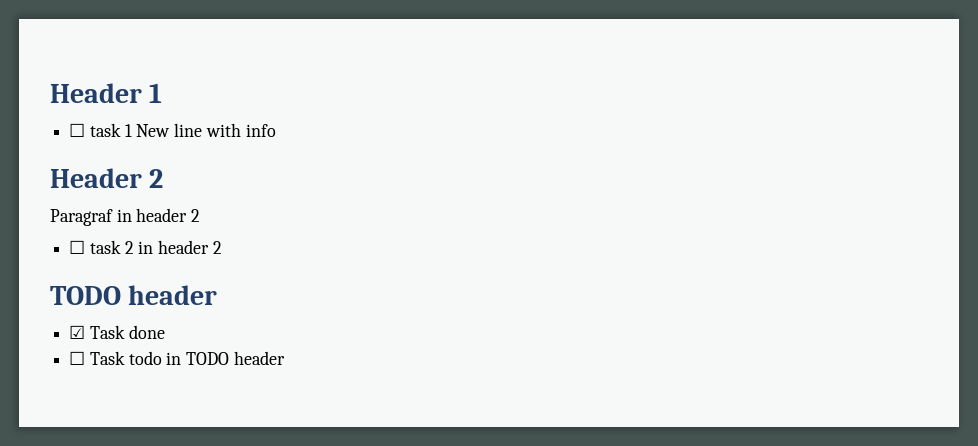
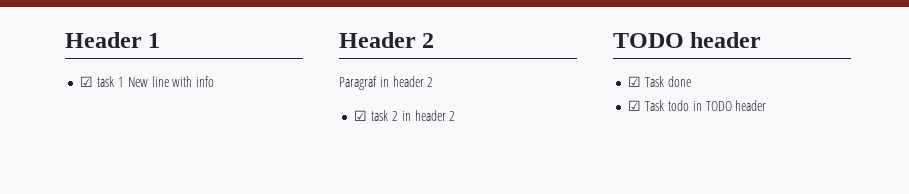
[69,123,86,137] ☐ -> [80,76,94,87] ☑
[69,240,86,254] ☐ -> [354,110,368,121] ☑
[69,351,86,365] ☐ -> [628,100,642,111] ☑

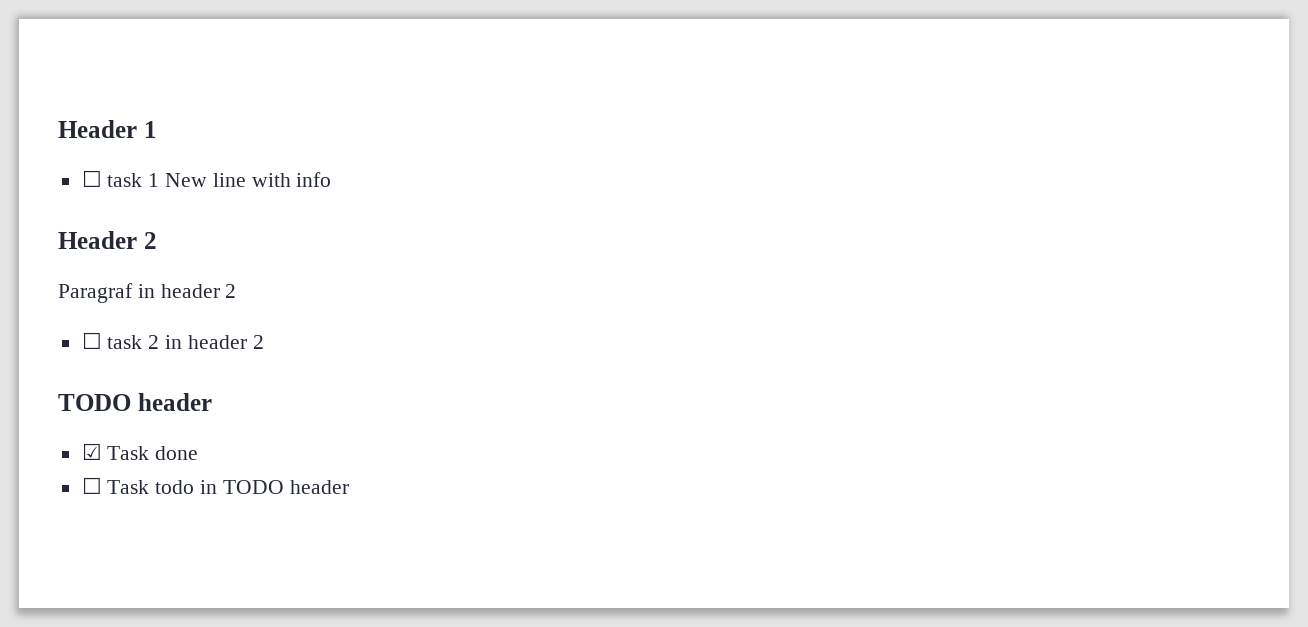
[80,76,94,87] ☑ -> [81,170,102,187] ☐
[354,110,368,121] ☑ -> [81,332,102,349] ☐
[628,100,642,111] ☑ -> [81,477,102,494] ☐

